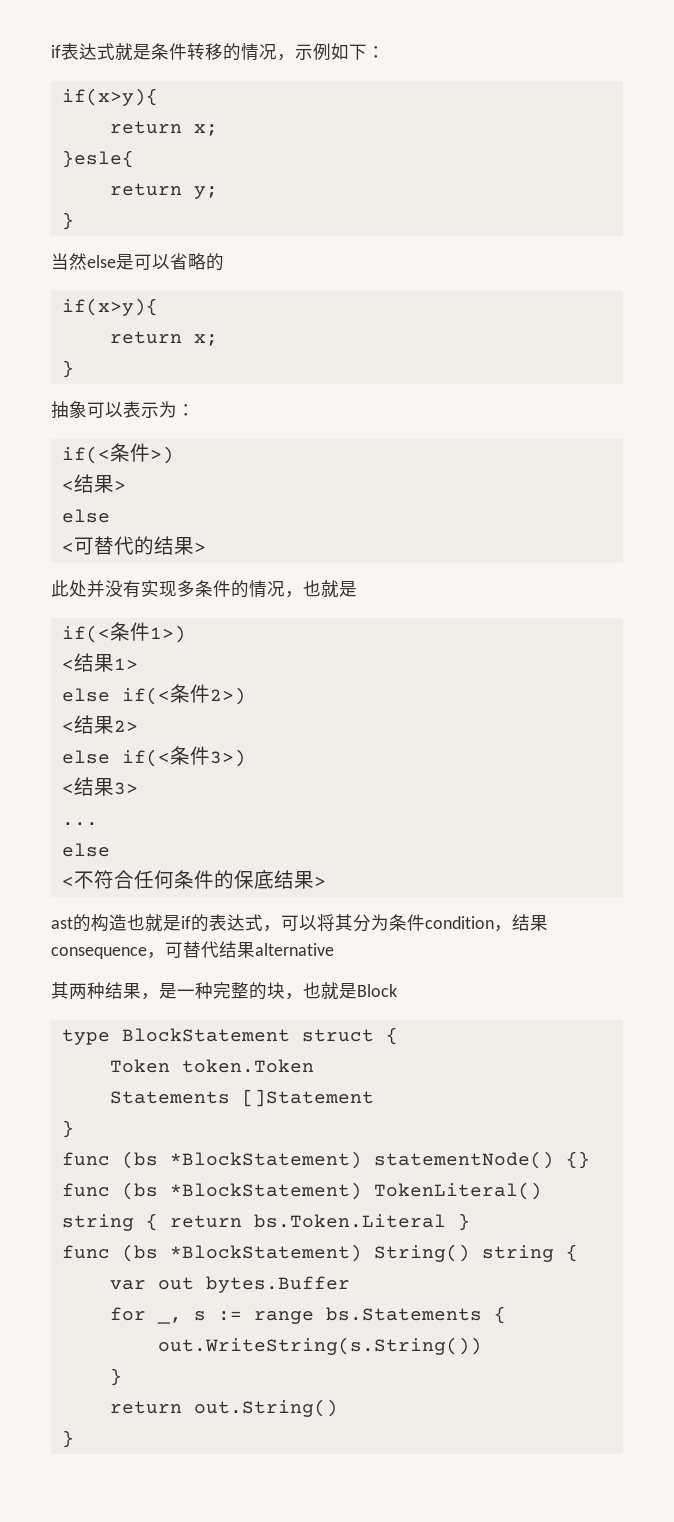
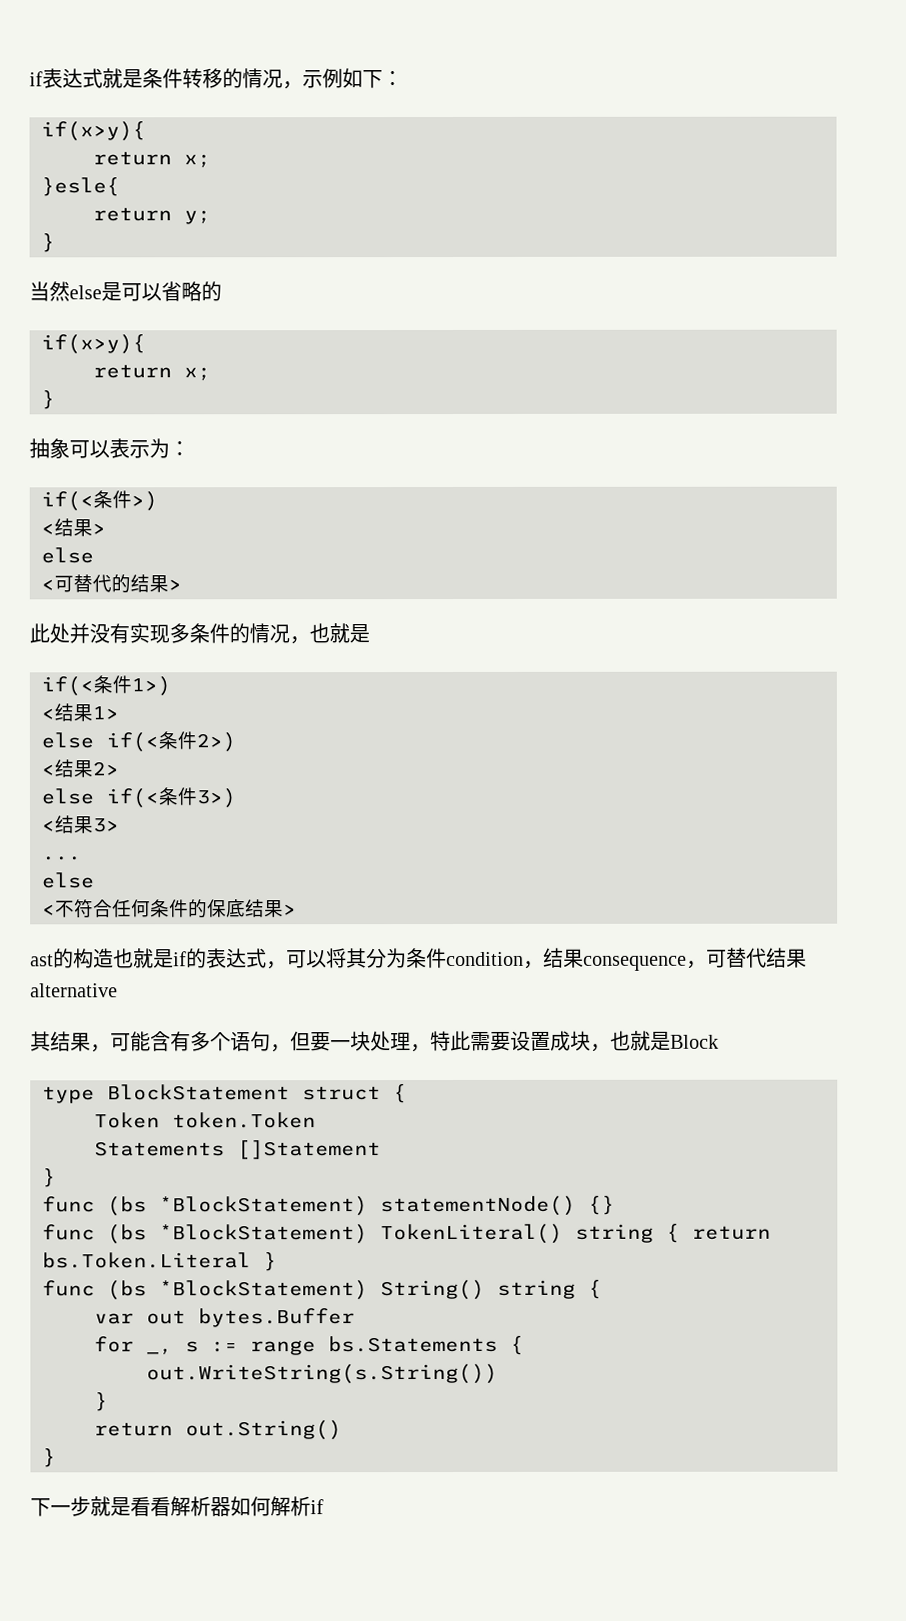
[69,982,267,1000] 两种结果，是一种完整的 -> [50,1030,571,1053] 结果，可能含有多个语句，但要一块处理，特此需要设置成
(74, 1439) none -> [30,1496,324,1517] // 下一步就是看看解析器如何解析if

